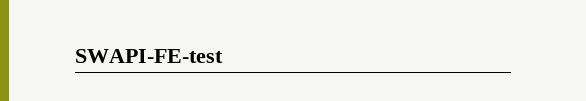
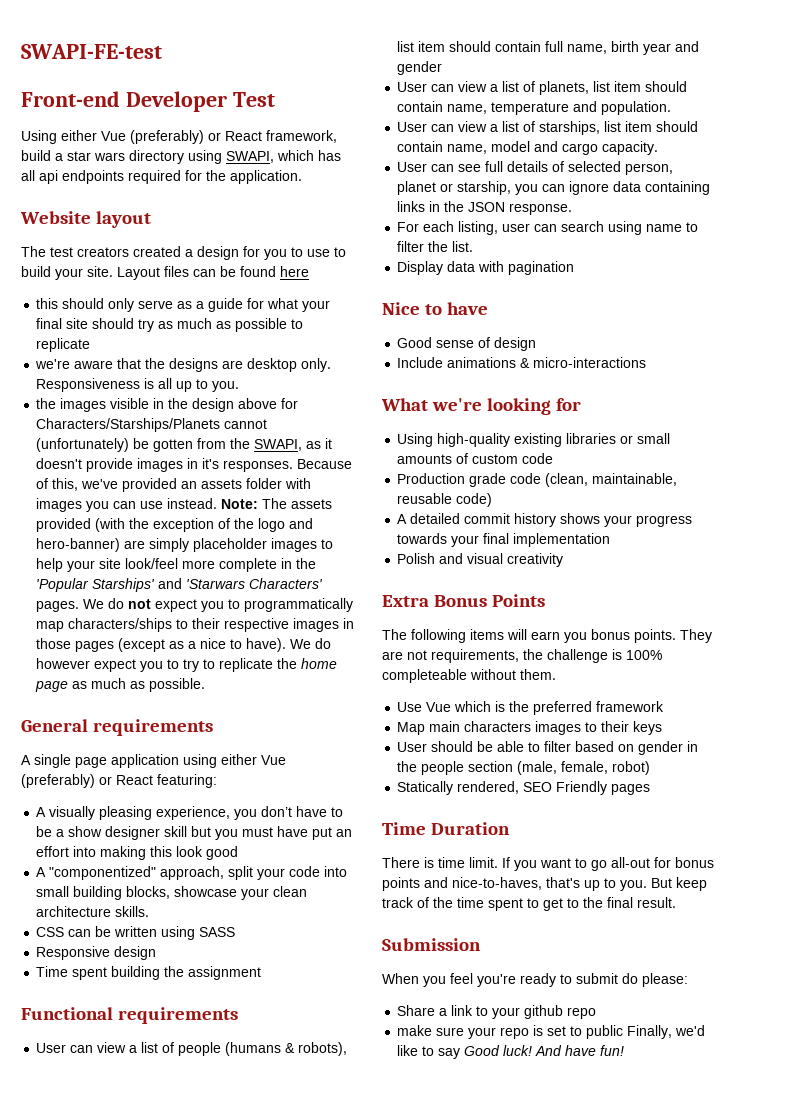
(223, 56) none -> [21,91,275,112] [21,130,337,144] [21,150,341,164] [21,170,302,184] [20,211,152,228] [21,246,346,260] [21,266,309,280] [36,298,331,312] [36,318,304,332] [36,338,91,352] [35,358,332,372] [36,378,240,392] [36,398,299,412] [36,418,268,432] [36,438,333,452] [36,458,353,472] [36,478,312,492] [36,498,333,512] [36,518,314,532] [36,538,334,552] [36,558,317,572] [36,578,324,592] [36,598,354,612] [36,618,355,632] [36,638,332,652] [36,658,338,672] [35,678,206,692] [21,719,214,736] [21,754,286,768] [21,774,217,788] [36,806,344,820] [36,826,353,840] [36,846,239,860] [36,866,348,880] [36,886,308,900] [36,906,150,917] [36,926,236,940] [36,946,157,960] [36,966,262,980] [21,1007,239,1024] [36,1042,348,1056] [397,41,700,55] [397,61,443,75] [397,81,688,95] [397,101,672,115] [397,121,699,135] [397,141,659,155] [397,161,674,175] [397,181,711,195] [397,201,573,215] [397,221,699,235] [397,241,474,252] [397,261,575,275] [382,302,489,315] [397,337,537,351] [397,357,647,368] [381,398,582,415] [397,433,671,447] [397,453,554,464] [397,473,678,487] [397,493,493,507] [397,513,693,527] [397,533,611,547] [397,553,564,567] [382,594,546,607] [382,629,712,643] [382,649,662,663] [382,669,556,683] [397,701,665,715] [397,721,663,735] [397,741,699,755] [397,761,651,775] [397,781,651,795] [382,822,511,835] [382,857,714,871] [382,877,707,891] [382,897,676,911] [382,938,481,951] [382,973,688,987] [397,1005,597,1019] [397,1025,706,1039] [397,1045,625,1059] // Front-end Developer Test // Using either Vue (preferably) or React framework, build a star wars directory using SWAPI, which has all api endpoints required for the application. // Website layout // The test creators created a design for you to use to build your site. Layout files can be found here // this should only serve as a guide for what your final site should try as much as possible to replicate // we're aware that the designs are desktop only. Responsiveness is all up to you. // the images visible in the design above for Characters/Starships/Planets cannot (unfortunately) be gotten from the SWAPI, as it doesn't provide images in it's responses. Because of this, we've provided an assets folder with images you can use instead. Note: The assets provided (with the exception of the logo and hero-banner) are simply placeholder images to help your site look/feel more complete in the 'Popular Starships' and 'Starwars Characters' pages. We do not expect you to programmatically map characters/ships to their respective images in those pages (except as a nice to have). We do however expect you to try to replicate the home page as much as possible. // General requirements // A single page application using either Vue (preferably) or React featuring: // A visually pleasing experience, you don’t have to be a show designer skill but you must have put an effort into making this look good // A "componentized" approach, split your code into small building blocks, showcase your clean architecture skills. // CSS can be written using SASS // Responsive design // Time spent building the assignment // Functional requirements // User can view a list of people (humans & robots), list item should contain full name, birth year and gender // User can view a list of planets, list item should contain name, temperature and population. // User can view a list of starships, list item should contain name, model and cargo capacity. // User can see full details of selected person, planet or starship, you can ignore data containing links in the JSON response. // For each listing, user can search using name to filter the list. // Display data with pagination // Nice to have // Good sense of design // Include animations & micro-interactions // What we're looking for // Using high-quality existing libraries or small amounts of custom code // Production grade code (clean, maintainable, reusable code) // A detailed commit history shows your progress towards your final implementation // Polish and visual creativity // Extra Bonus Points // The following items will earn you bonus points. They are not requirements, the challenge is 100% completeable without them. // Use Vue which is the preferred framework // Map main characters images to their keys // User should be able to filter based on gender in the people section (male, female, robot) // Statically rendered, SEO Friendly pages // Time Duration // There is time limit. If you want to go all-out for bonus points and nice-to-haves, that's up to you. But keep track of the time spent to get to the final result. // Submission // When you feel you're ready to submit do please: // Share a link to your github repo // make sure your repo is set to public Finally, we'd like to say Good luck! And have fun!

